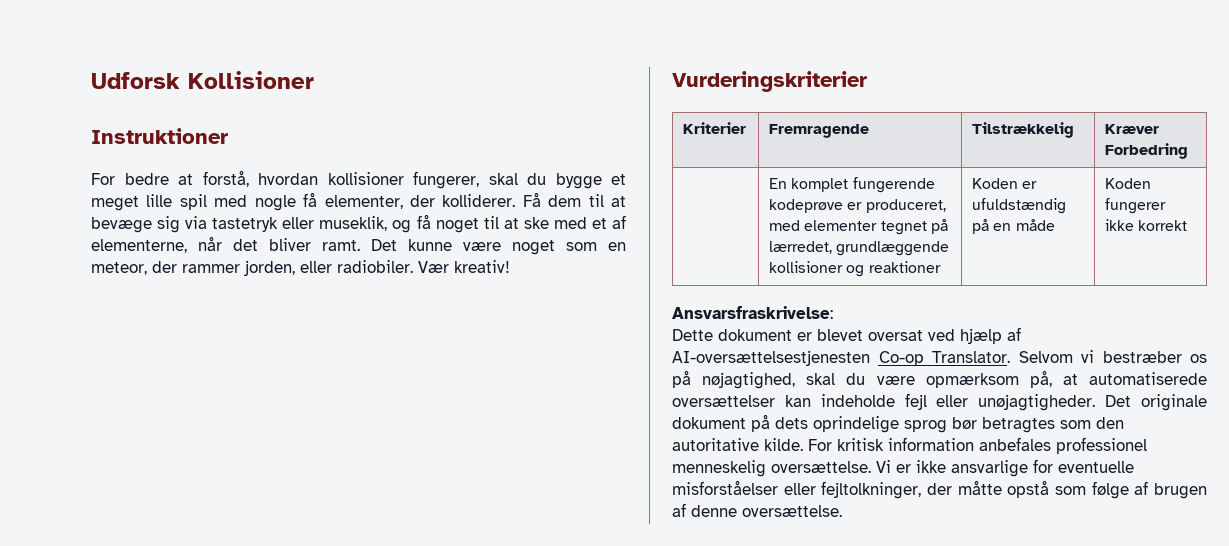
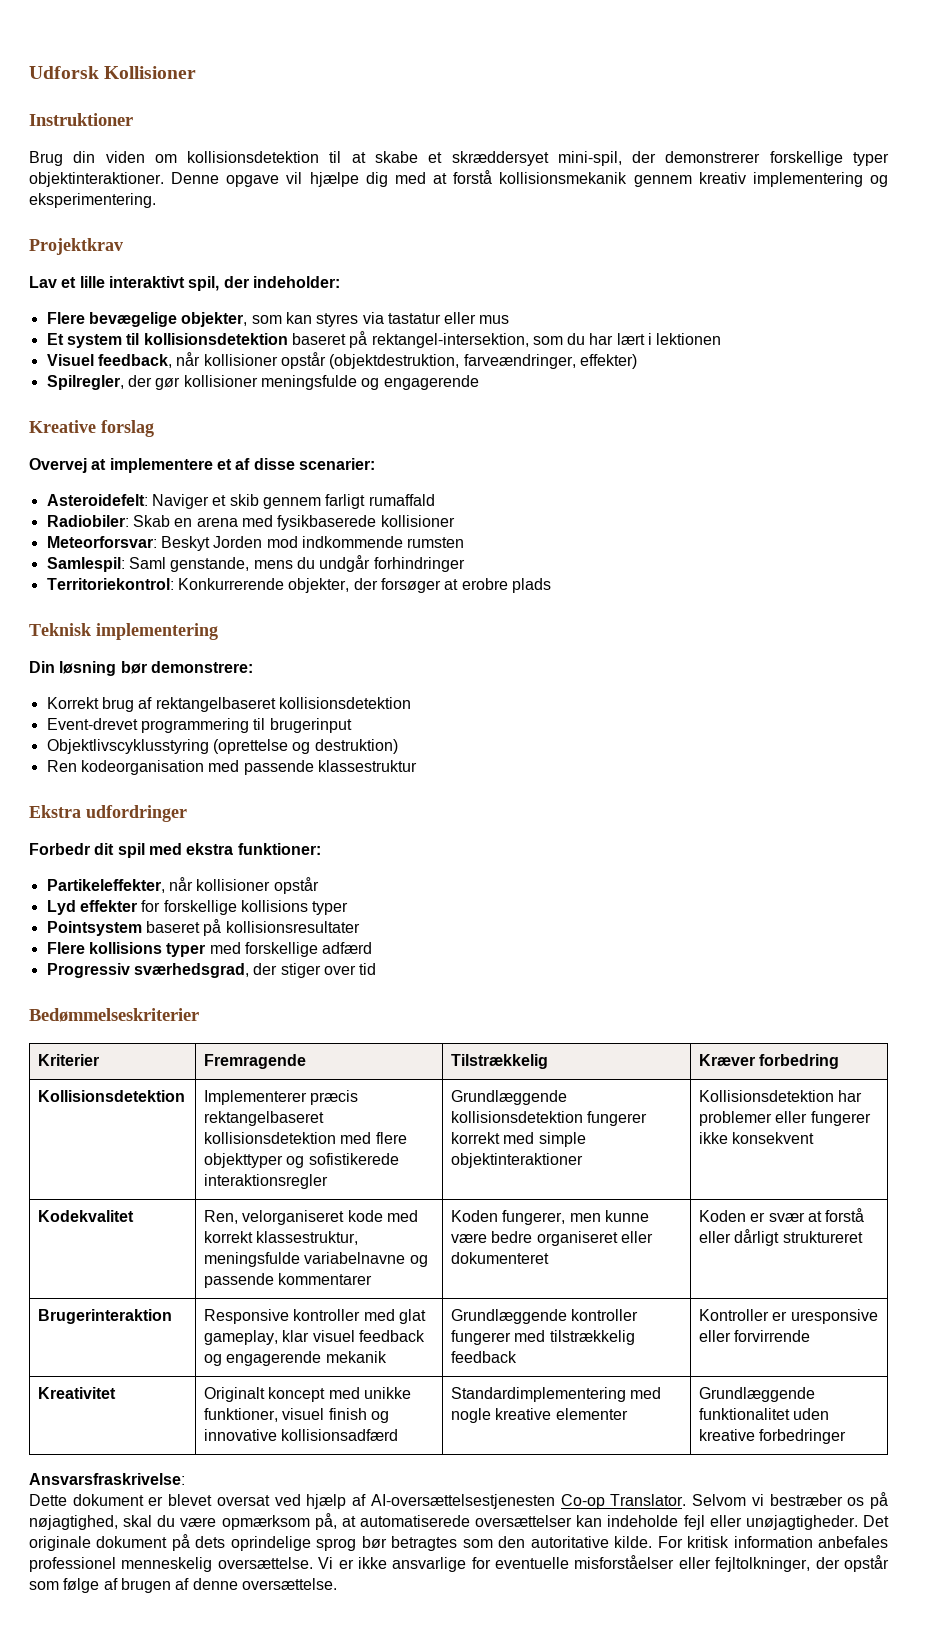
[91,170,626,189] [91,192,627,211] [91,214,626,233] [91,236,626,255] [91,260,510,276] [672,71,867,92] [683,122,747,134] [769,124,870,138] [972,122,1075,138] [1105,124,1160,134] [1105,143,1189,159] [769,177,935,193] [769,199,946,213] [769,219,948,235] [769,241,950,256] [769,261,941,277] [972,178,1038,189] [972,198,1067,214] [972,219,1055,234] [1105,178,1152,189] [1105,198,1167,214] [1105,219,1188,231] For bedre at forstå, hvordan kollisioner fungerer, skal du bygge et meget lille spil med nogle få elementer, der kolliderer. Få dem til at bevæge sig via tastetryk eller museklik, og få noget til at ske med et af elementerne, når det bliver ramt. Det kunne være noget som en meteor, der rammer jorden, eller radiobiler. Vær kreativ! // Vurderingskriterier // Kriterier | Fremragende | Tilstrækkelig | Kræver Forbedring // | En komplet fungerende kodeprøve er produceret, med elementer tegnet på lærredet, grundlæggende kollisioner og reaktioner | Koden er ufuldstændig på en måde | Koden fungerer ikke korrekt -> [29,151,890,166] [29,170,888,187] [29,193,156,208] [29,238,123,255] [29,276,340,291] [46,312,510,327] [46,331,722,348] [46,352,637,369] [46,375,479,390] [29,420,154,437] [29,458,375,473] [46,494,435,509] [46,515,455,530] [46,536,465,551] [46,555,465,572] [46,578,551,593] [29,623,218,640] [29,661,253,676] [46,697,411,712] [46,718,352,733] [46,739,398,754] [46,760,417,775] [29,805,187,822] [29,843,321,858] [46,877,319,894] [46,900,349,915] [46,919,360,936] [46,942,373,957] [46,963,377,978] [29,1008,199,1022] [38,1054,100,1066] [204,1054,307,1069] [451,1054,549,1069] [699,1054,840,1069] [38,1090,186,1102] [204,1090,359,1105] [204,1111,325,1126] [204,1132,407,1144] [204,1153,399,1168] [204,1174,329,1189] [451,1090,568,1105] [451,1111,648,1126] [451,1132,586,1147] [451,1153,584,1168] [699,1090,863,1102] [699,1111,871,1126] [699,1132,815,1144] [38,1210,135,1222] [204,1210,418,1225] [204,1231,359,1245] [204,1252,428,1267] [204,1273,373,1288] [451,1210,649,1225] [451,1231,653,1246] [451,1252,550,1264] [699,1208,865,1222] [699,1229,863,1246] [38,1309,173,1324] [204,1309,426,1324] [204,1330,425,1345] [204,1351,387,1366] [451,1309,639,1324] [451,1330,635,1345] [451,1351,518,1363] [699,1309,878,1324] [699,1330,811,1342] [38,1387,117,1399] [204,1387,411,1402] [204,1408,389,1423] [204,1429,399,1441] [451,1387,662,1402] [451,1408,628,1423] [699,1387,816,1402] [699,1408,830,1420] [699,1429,847,1444] Brug din viden om kollisionsdetektion til at skabe et skræddersyet mini-spil, der demonstrerer forskellige typer objektinteraktioner. Denne opgave vil hjælpe dig med at forstå kollisionsmekanik gennem kreativ implementering og eksperimentering. // Projektkrav // Lav et lille interaktivt spil, der indeholder: // Flere bevægelige objekter, som kan styres via tastatur eller mus // Et system til kollisionsdetektion baseret på rektangel-intersektion, som du har lært i lektionen // Visuel feedback, når kollisioner opstår (objektdestruktion, farveændringer, effekter) // Spilregler, der gør kollisioner meningsfulde og engagerende // Kreative forslag // Overvej at implementere et af disse scenarier: // Asteroidefelt: Naviger et skib gennem farligt rumaffald // Radiobiler: Skab en arena med fysikbaserede kollisioner // Meteorforsvar: Beskyt Jorden mod indkommende rumsten // Samlespil: Saml genstande, mens du undgår forhindringer // Territoriekontrol: Konkurrerende objekter, der forsøger at erobre plads // Teknisk implementering // Din løsning bør demonstrere: // Korrekt brug af rektangelbaseret kollisionsdetektion // Event-drevet programmering til brugerinput // Objektlivscyklusstyring (oprettelse og destruktion) // Ren kodeorganisation med passende klassestruktur // Ekstra udfordringer // Forbedr dit spil med ekstra funktioner: // Partikeleffekter, når kollisioner opstår // Lyd effekter for forskellige kollisions typer // Pointsystem baseret på kollisionsresultater // Flere kollisions typer med forskellige adfærd // Progressiv sværhedsgrad, der stiger over tid // Bedømmelseskriterier // Kriterier | Fremragende | Tilstrækkelig | Kræver forbedring // Kollisionsdetektion | Implementerer præcis rektangelbaseret kollisionsdetektion med flere objekttyper og sofistikerede interaktionsregler | Grundlæggende kollisionsdetektion fungerer korrekt med simple objektinteraktioner | Kollisionsdetektion har problemer eller fungerer ikke konsekvent // Kodekvalitet | Ren, velorganiseret kode med korrekt klassestruktur, meningsfulde variabelnavne og passende kommentarer | Koden fungerer, men kunne være bedre organiseret eller dokumenteret | Koden er svær at forstå eller dårligt struktureret // Brugerinteraktion | Responsive kontroller med glat gameplay, klar visuel feedback og engagerende mekanik | Grundlæggende kontroller fungerer med tilstrækkelig feedback | Kontroller er uresponsive eller forvirrende // Kreativitet | Originalt koncept med unikke funktioner, visuel finish og innovative kollisionsadfærd | Standardimplementering med nogle kreative elementer | Grundlæggende funktionalitet uden kreative forbedringer
[957,480,1050,498] måtte opstå -> [843,1555,889,1572] opstår

